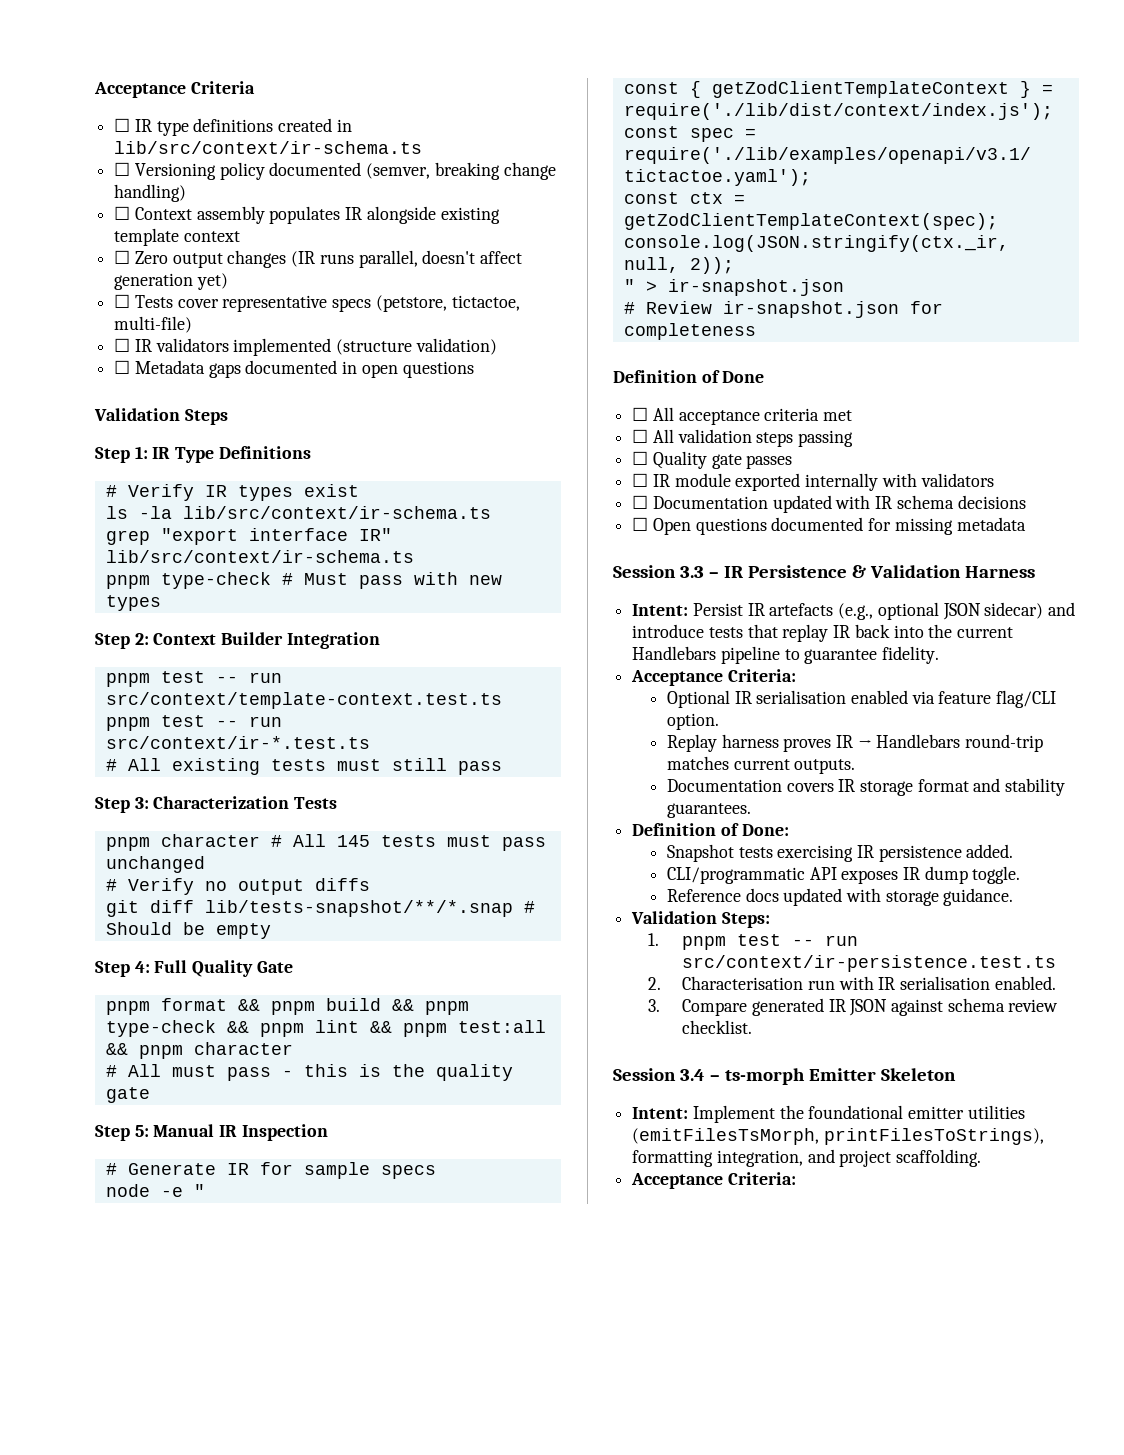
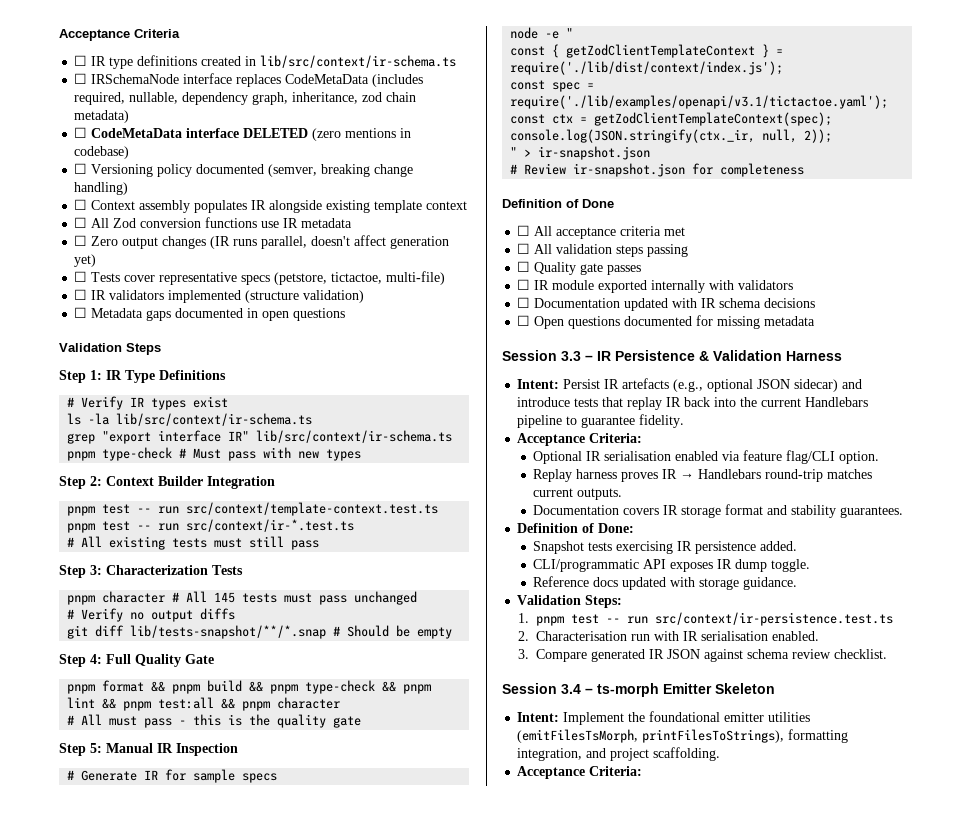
(423, 147) none -> [74,73,424,87] [74,92,417,105] [74,110,130,123] [74,127,412,141] [74,146,130,159] // ☐ IRSchemaNode interface replaces CodeMetaData (includes required, nullable, dependency graph, inheritance, zod chain metadata) // ☐ CodeMetaData interface DELETED (zero mentions in codebase)
(240, 236) none -> [74,217,353,228] // ☐ All Zod conversion functions use IR metadata

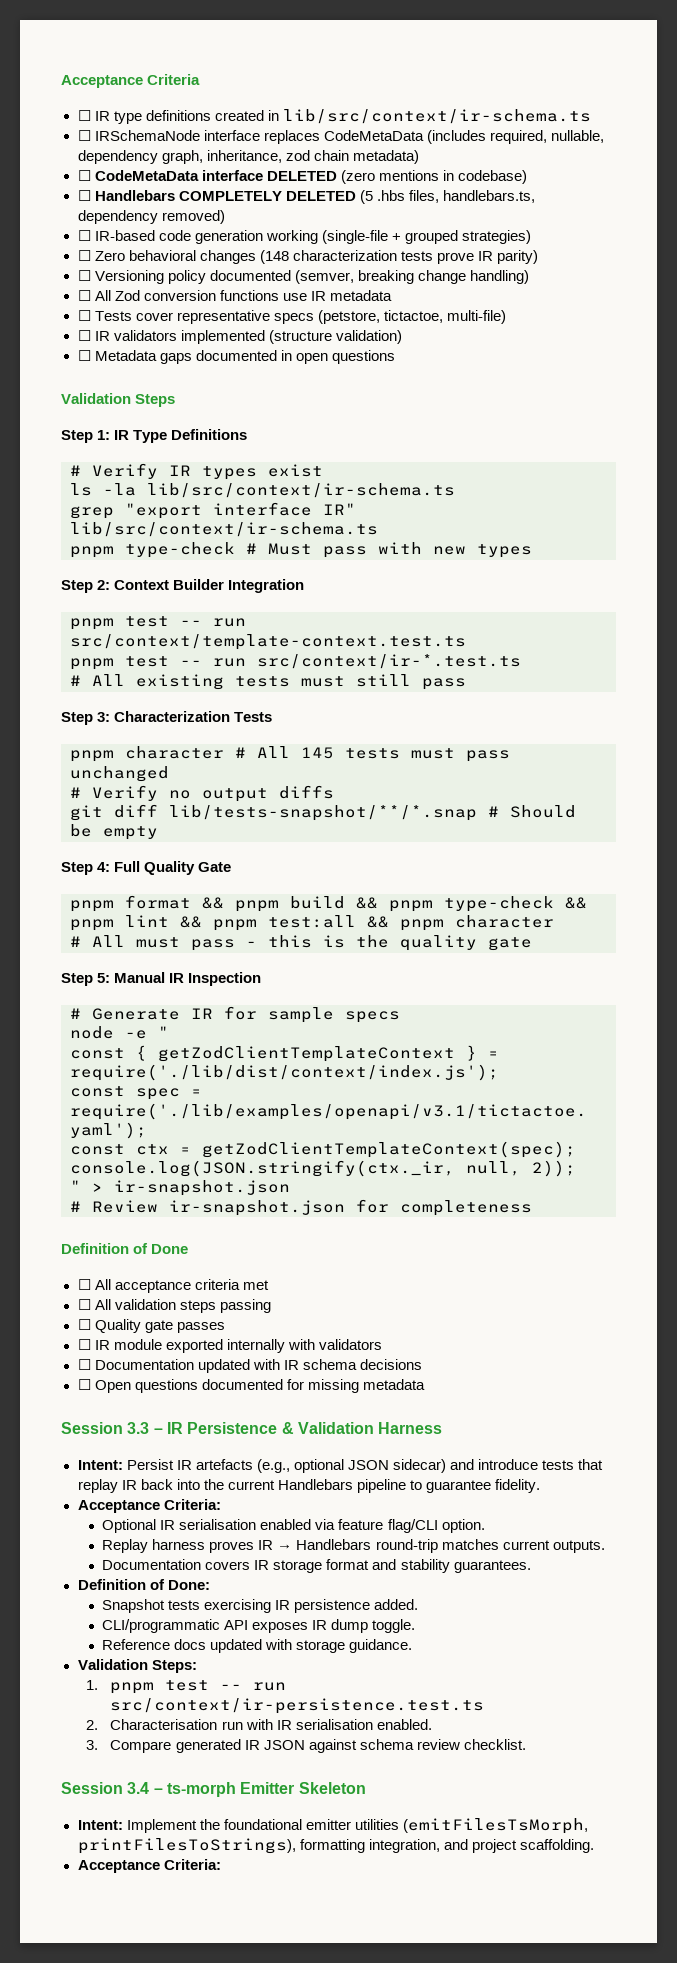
(130, 152) none -> [77,190,535,204] [77,210,225,224] [77,230,531,244] [77,250,538,264] // ☐ Handlebars COMPLETELY DELETED (5 .hbs files, handlebars.ts, dependency removed) // ☐ IR-based code generation working (single-file + grouped strategies) // ☐ Zero behavioral changes (148 characterization tests prove IR parity)
[74,199,468,213] // ☐ Context assembly populates IR alongside existing template context -> (529, 277) none
[74,235,450,249] [74,254,97,267] // ☐ Zero output changes (IR runs parallel, doesn't affect generation yet) -> (392, 295) none

